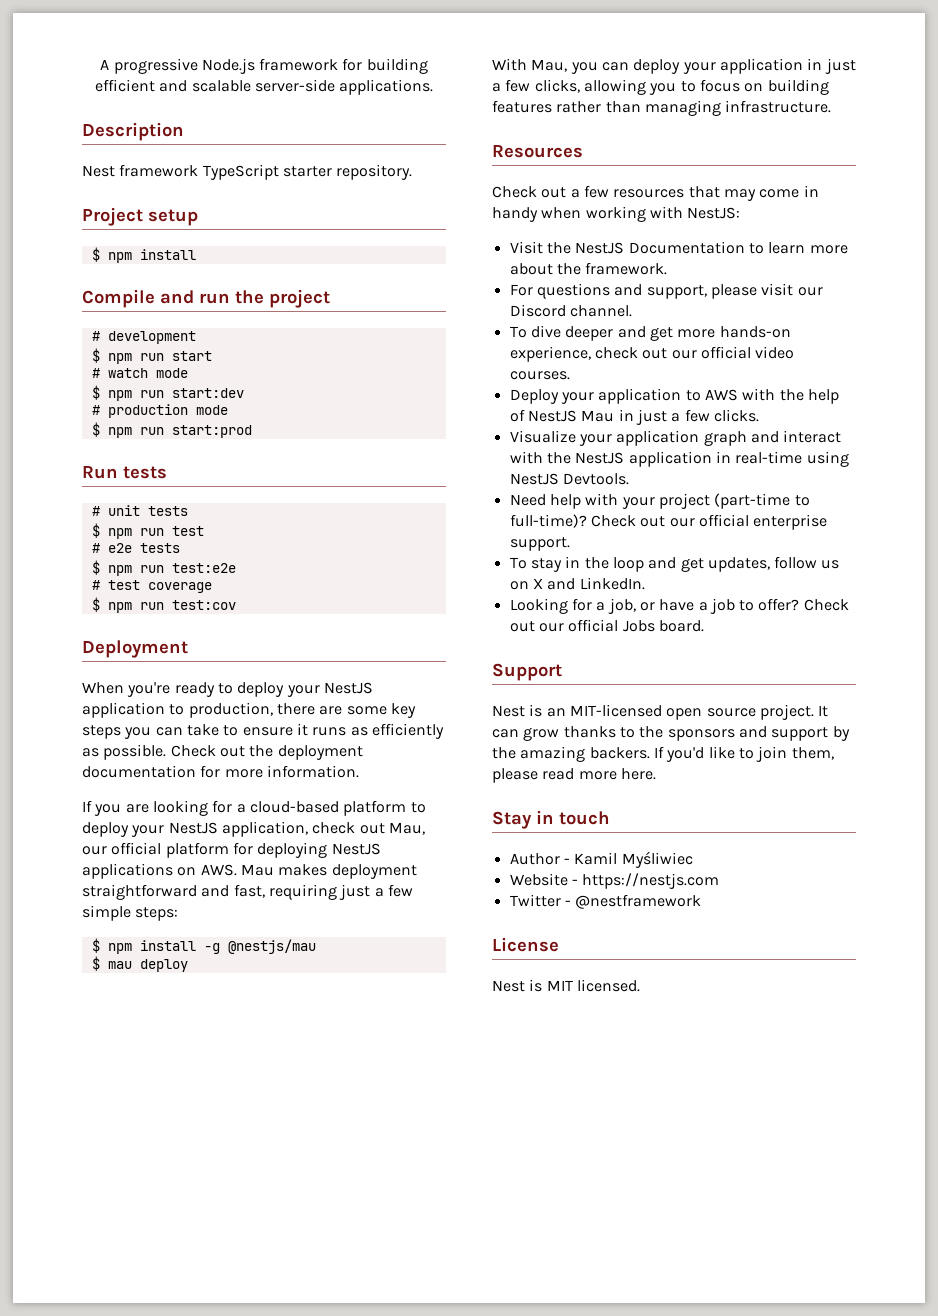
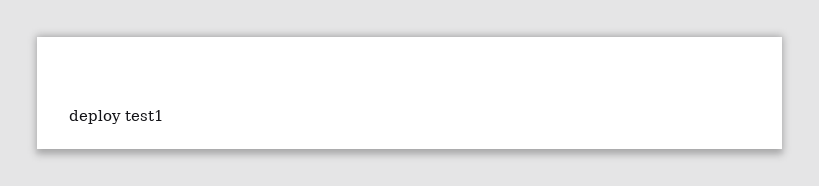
[100,58,428,74] [94,79,434,95] [82,122,184,141] [82,164,413,180] [82,207,198,226] [91,247,196,263] [82,289,330,308] [91,331,196,344] [91,348,212,364] [91,368,188,378] [91,385,244,401] [91,404,228,418] [91,422,252,438] [82,466,167,479] [91,505,188,516] [91,523,204,539] [91,543,180,553] [91,560,236,576] [91,580,212,593] [91,597,236,613] [82,640,188,658] [82,682,373,697] [82,702,416,718] [82,723,444,739] [82,744,363,760] [82,765,359,778] [82,800,426,816] [82,821,425,837] [82,842,381,858] [82,863,417,879] [82,884,413,900] [82,905,179,921] [91,938,316,954] [91,956,188,972] [492,58,856,74] [492,79,829,95] [492,100,832,116] [492,145,583,158] [492,185,819,201] [492,206,741,222] [509,241,848,254] [509,262,668,275] [509,283,823,299] [509,304,632,317] [509,325,791,341] [509,346,795,362] [509,371,570,380] [509,388,839,404] [509,409,759,425] [509,430,842,446] [509,451,849,467] [509,473,629,485] [509,493,810,509] [509,514,828,530] [509,537,570,551] [509,556,840,572] [509,577,645,590] [509,598,849,614] [509,619,704,632] [492,663,562,681] [492,704,829,720] [492,726,850,741] [492,746,834,762] [492,768,656,783] [492,810,610,829] [509,851,693,868] [509,873,720,889] [509,894,702,909] [492,937,559,952] [492,979,640,992] A progressive Node.js framework for building efficient and scalable server-side applications. // Description // Nest framework TypeScript starter repository. // Project setup // $ npm install // Compile and run the project // # development // $ npm run start // # watch mode // $ npm run start:dev // # production mode // $ npm run start:prod // Run tests // # unit tests // $ npm run test // # e2e tests // $ npm run test:e2e // # test coverage // $ npm run test:cov // Deployment // When you're ready to deploy your NestJS application to production, there are some key steps you can take to ensure it runs as efficiently as possible. Check out the deployment documentation for more information. // If you are looking for a cloud-based platform to deploy your NestJS application, check out Mau, our official platform for deploying NestJS applications on AWS. Mau makes deployment straightforward and fast, requiring just a few simple steps: // $ npm install -g @nestjs/mau // $ mau deploy // With Mau, you can deploy your application in just a few clicks, allowing you to focus on building features rather than managing infrastructure. // Resources // Check out a few resources that may come in handy when working with NestJS: // Visit the NestJS Documentation to learn more about the framework. // For questions and support, please visit our Discord channel. // To dive deeper and get more hands-on experience, check out our official video courses. // Deploy your application to AWS with the help of NestJS Mau in just a few clicks. // Visualize your application graph and interact with the NestJS application in real-time using NestJS Devtools. // Need help with your project (part-time to full-time)? Check out our official enterprise support. // To stay in the loop and get updates, follow us on X and LinkedIn. // Looking for a job, or have a job to offer? Check out our official Jobs board. // Support // Nest is an MIT-licensed open source project. It can grow thanks to the sponsors and support by the amazing backers. If you'd like to join them, please read more here. // Stay in touch // Author - Kamil Myśliwiec // Website - https://nestjs.com // Twitter - @nestframework // License // Nest is MIT licensed. -> [69,110,164,124] deploy test1

